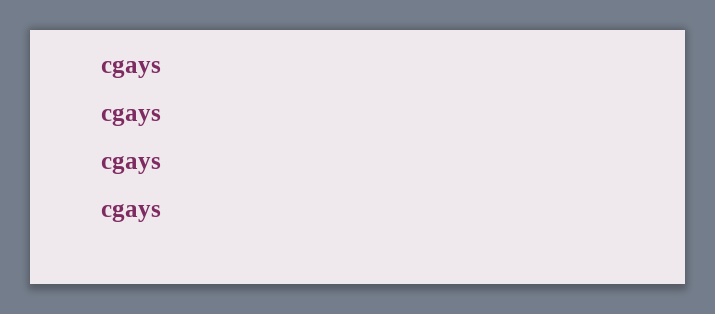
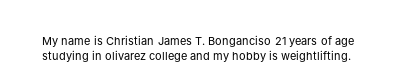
[101,59,161,78] [101,107,161,126] [101,155,161,174] [101,203,161,222] cgays // cgays // cgays // cgays -> [42,35,354,47] [42,50,351,62] My name is Christian James T. Bonganciso 21 years of age studying in olivarez college and my hobby is weightlifting.

